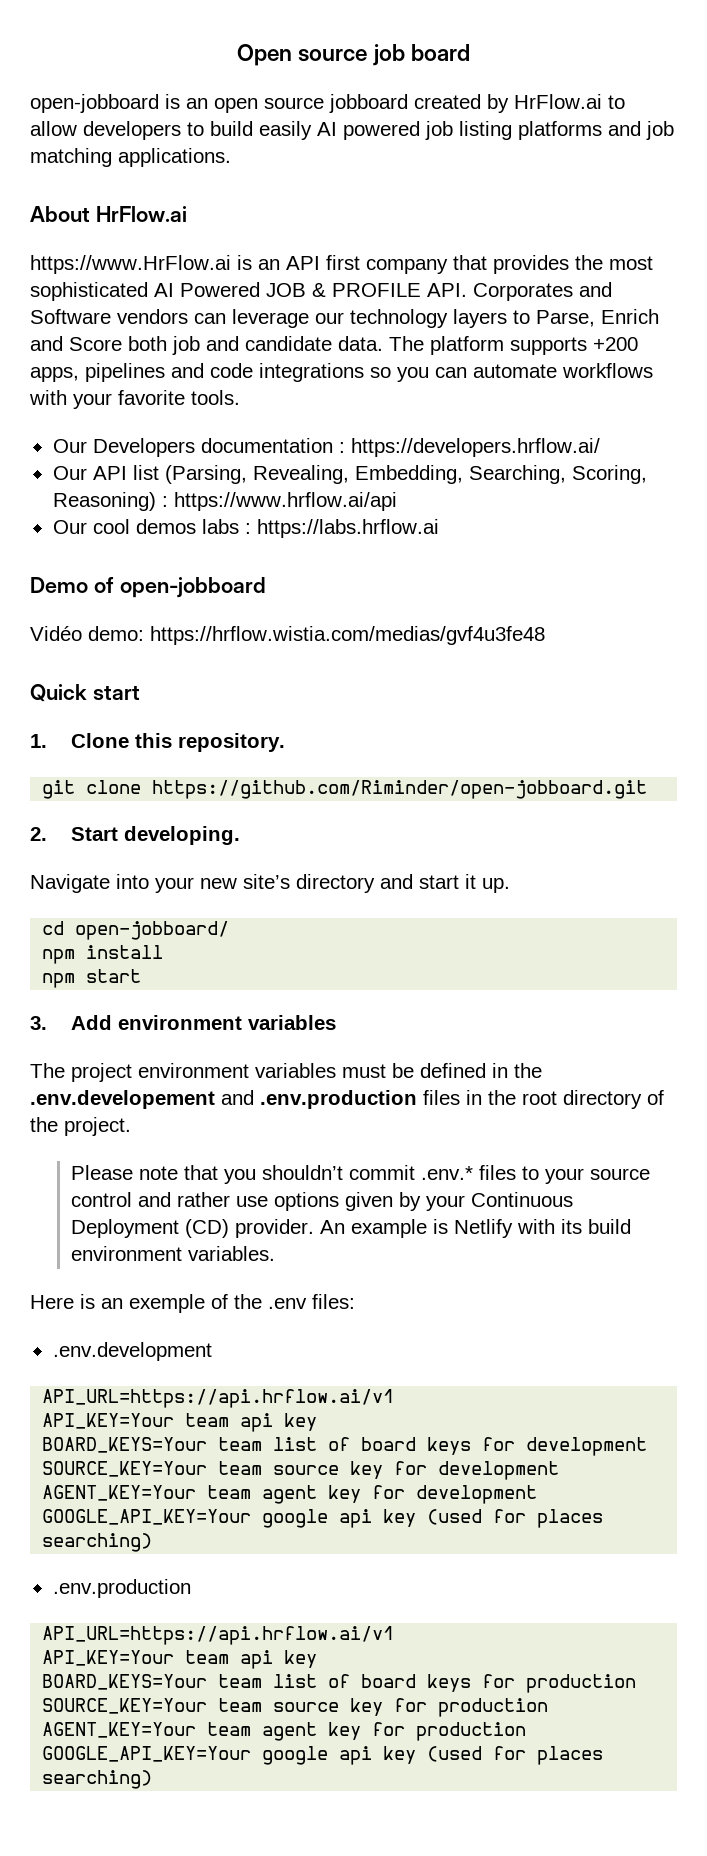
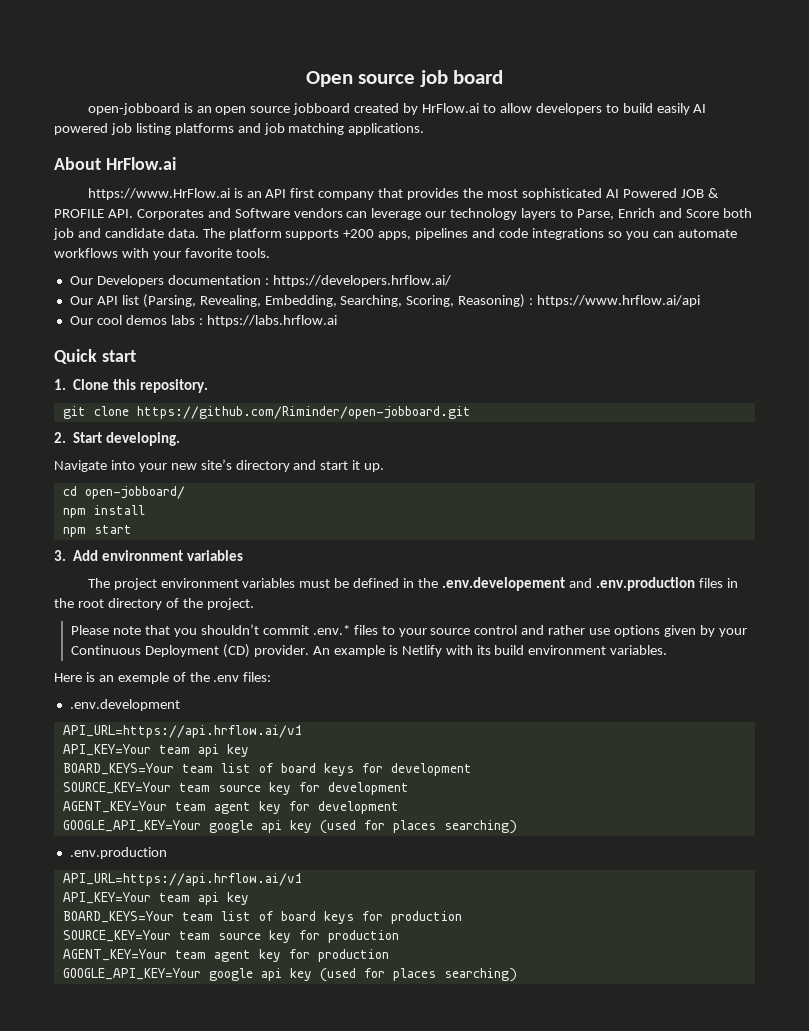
[30,577,266,598] [30,626,545,645] // Demo of open-jobboard // Vidéo demo: https://hrflow.wistia.com/medias/gvf4u3fe48 -> (337, 321) none

